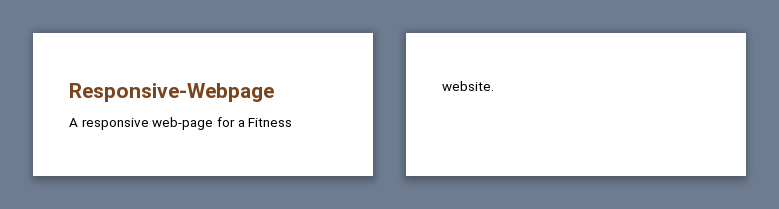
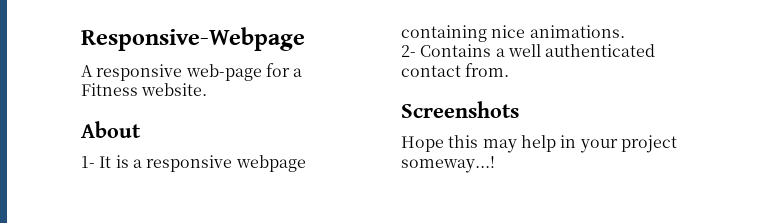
(494, 86) none -> [81,121,141,138] [81,155,306,172] [401,25,625,42] [401,44,656,57] [401,63,510,77] [401,101,519,118] [401,135,677,153] [401,156,495,173] // About // 1- It is a responsive webpage containing nice animations. // 2- Contains a well authenticated contact from. // Screenshots // Hope this may help in your project someway...!

